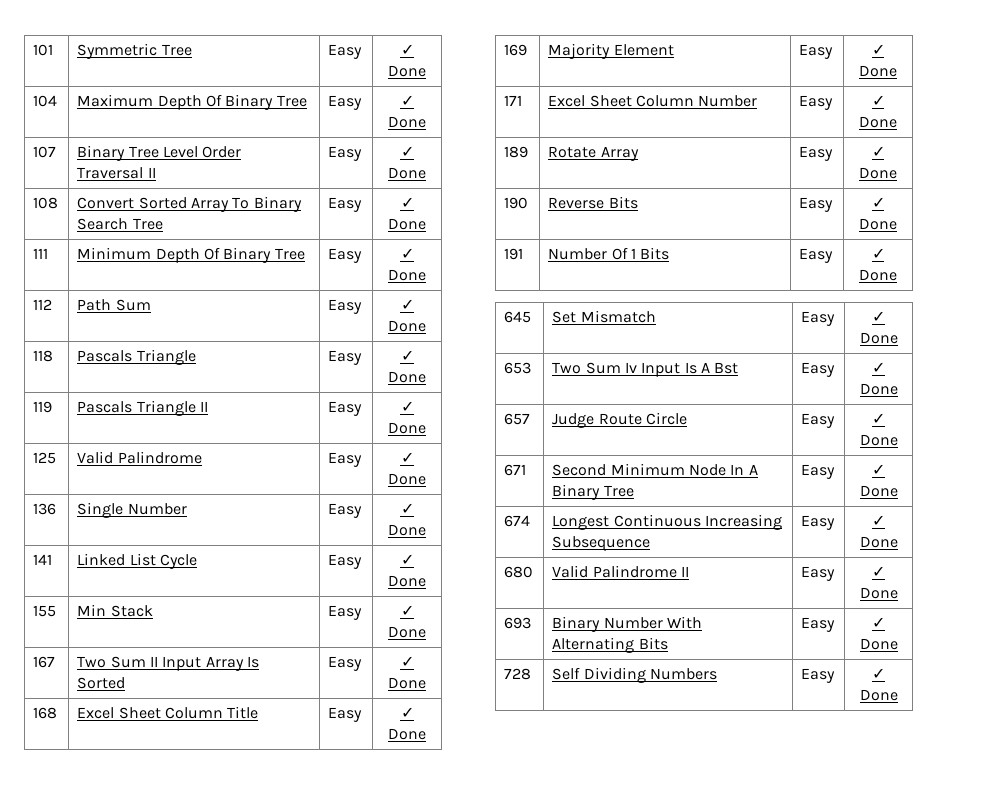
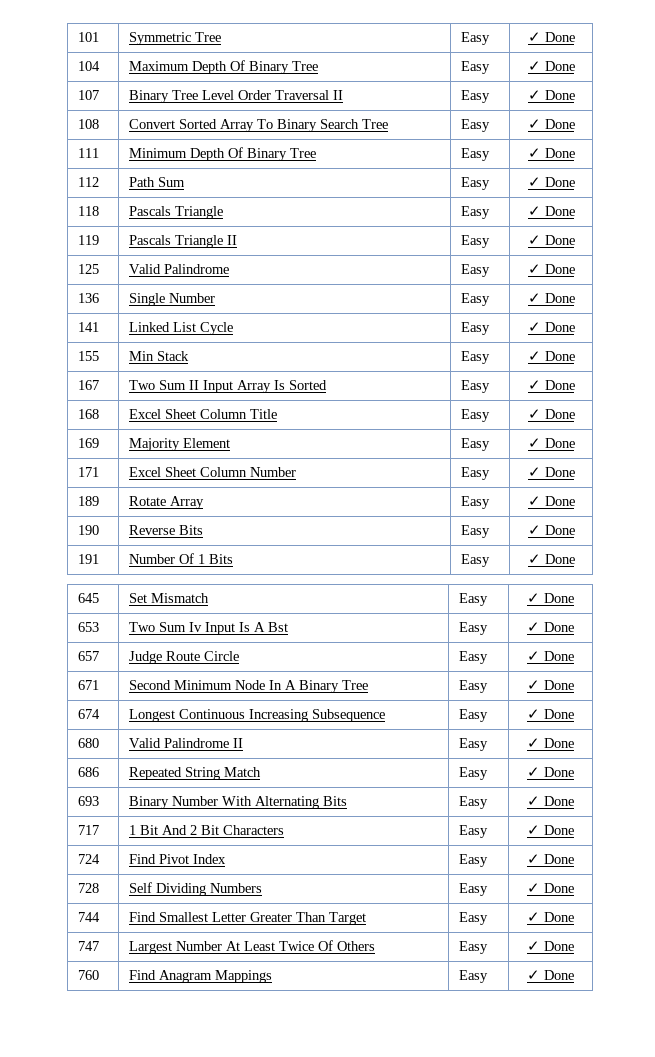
(898, 593) none -> [78,767,100,777] [129,767,262,780] [459,767,489,780] [527,767,574,777] // 686 | Repeated String Match | Easy | ✓ Done
(898, 644) none -> [78,825,100,835] [129,825,285,835] [459,825,489,838] [527,825,574,835] [78,854,101,864] [129,854,227,864] [459,854,489,867] [527,854,574,864] // 717 | 1 Bit And 2 Bit Characters | Easy | ✓ Done // 724 | Find Pivot Index | Easy | ✓ Done
(898, 695) none -> [78,912,101,922] [129,912,367,925] [459,912,489,925] [527,912,574,922] [78,941,100,951] [129,940,376,954] [459,941,489,954] [527,941,574,951] [78,970,100,980] [129,970,273,983] [459,970,489,983] [527,970,574,980] // 744 | Find Smallest Letter Greater Than Target | Easy | ✓ Done // 747 | Largest Number At Least Twice Of Others | Easy | ✓ Done // 760 | Find Anagram Mappings | Easy | ✓ Done

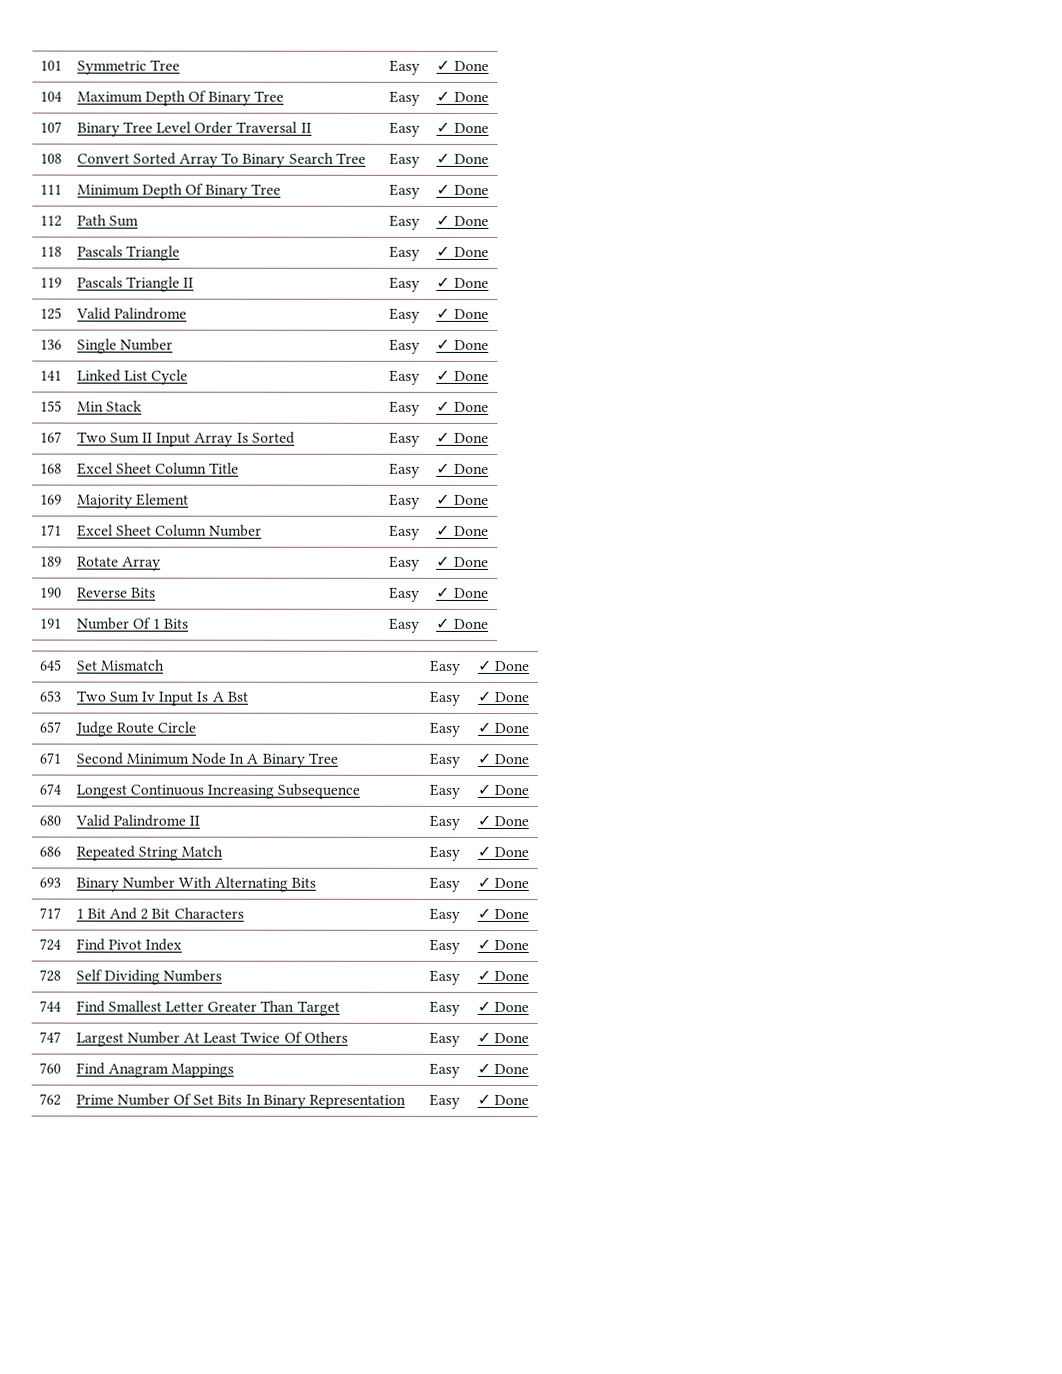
(574, 975) none -> [38,1093,61,1106] [75,1093,406,1109] [428,1093,460,1109] [476,1093,530,1105] // 762 | Prime Number Of Set Bits In Binary Representation | Easy | ✓ Done

